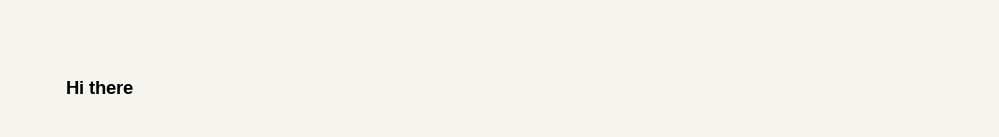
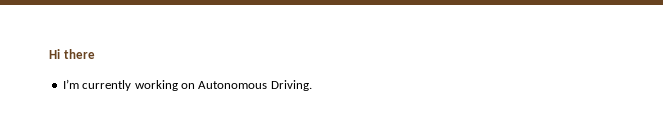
(133, 87) none -> [62,79,312,91] // I’m currently working on Autonomous Driving.

